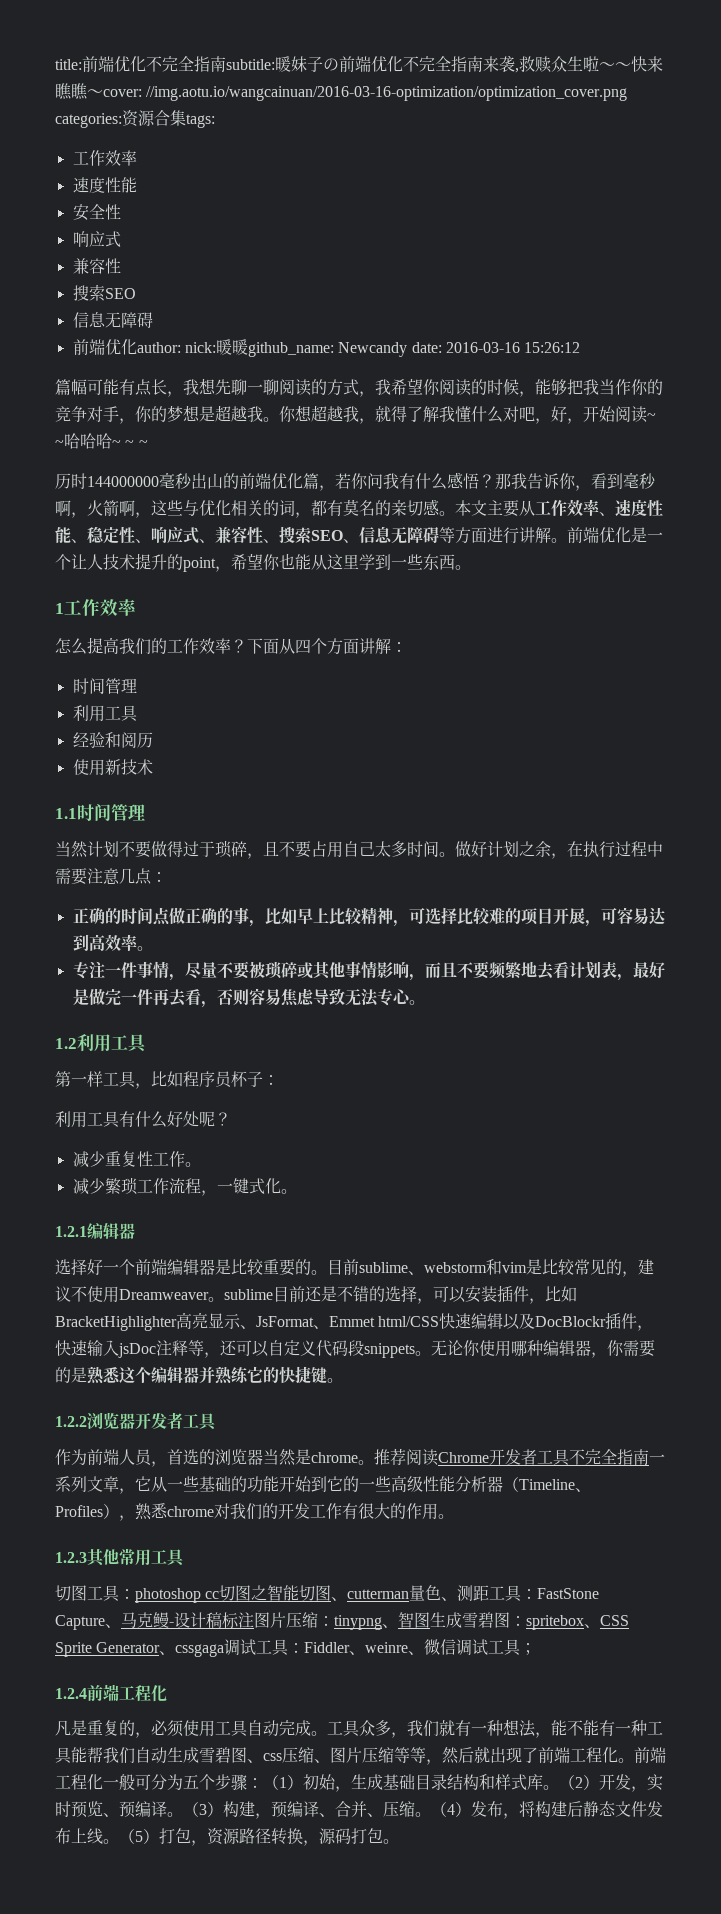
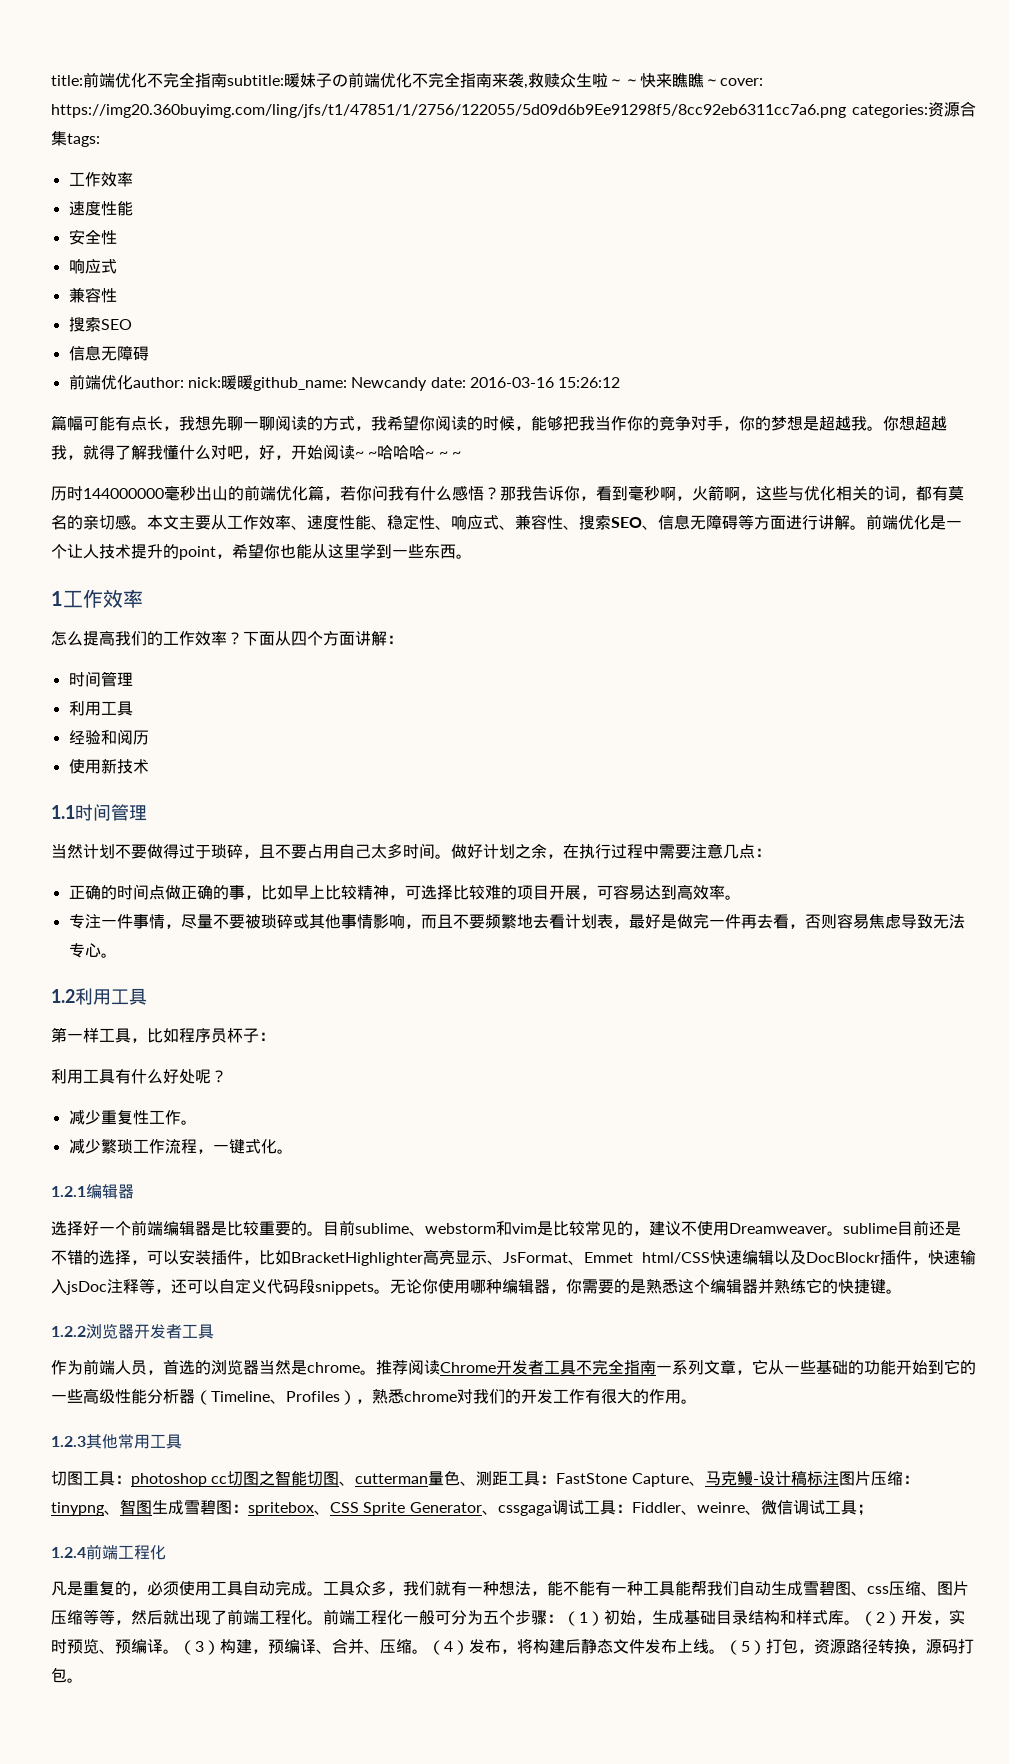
[146,86,628,101] //img.aotu.io/wangcainuan/2016-03-16-optimization/optimization_cover.png -> [51,104,846,118] https://img20.360buyimg.com/ling/jfs/t1/47851/1/2756/122055/5d09d6b9Ee91298f5/8cc92eb6311cc7a6.png

